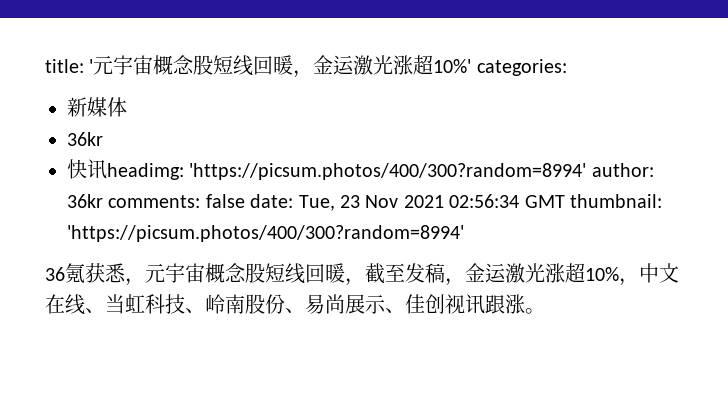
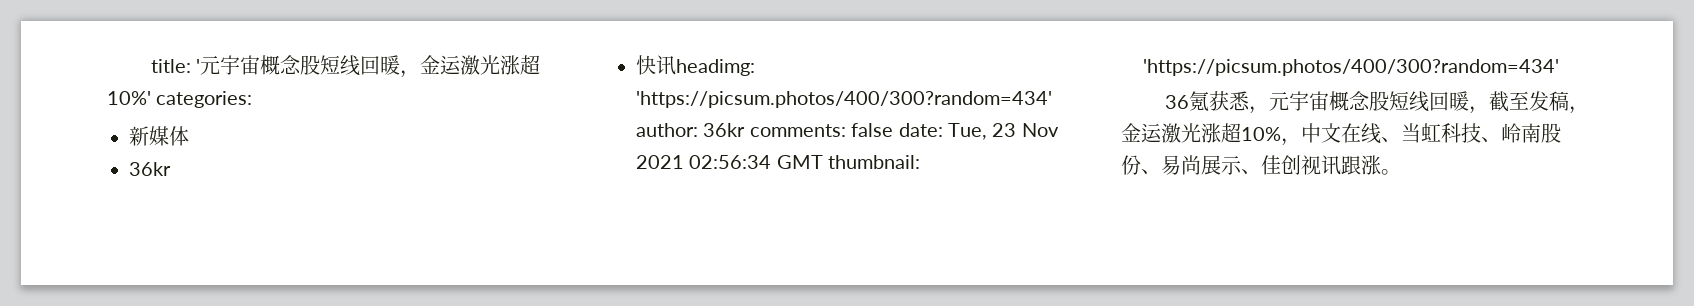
[189,163,587,180] 'https://picsum.photos/400/300?random=8994' -> [636,91,1052,108] 'https://picsum.photos/400/300?random=434'
[67,225,464,242] 'https://picsum.photos/400/300?random=8994' -> [1143,59,1559,76] 'https://picsum.photos/400/300?random=434'

